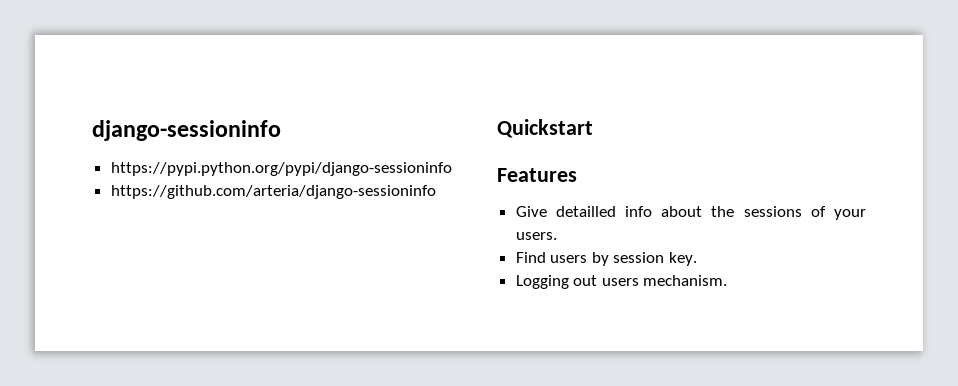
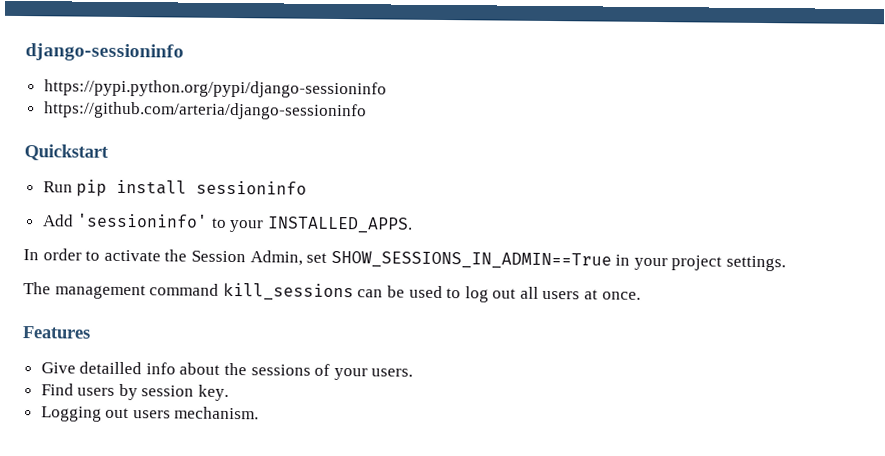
(593, 128) none -> [42,179,308,197] [41,213,414,234] [23,248,787,272] [23,282,641,303] // Run pip install sessioninfo // Add 'sessioninfo' to your INSTALLED_APPS. // In order to activate the Session Admin, set SHOW_SESSIONS_IN_ADMIN==True in your project settings. // The management command kill_sessions can be used to log out all users at once.

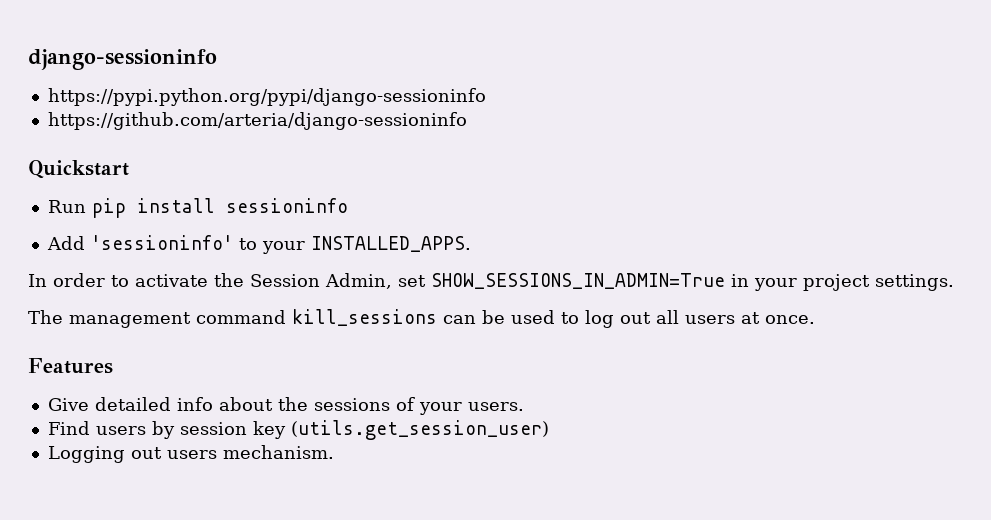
[330,250,612,270] SHOW_SESSIONS_IN_ADMIN==True -> [431,273,725,289] SHOW_SESSIONS_IN_ADMIN=True
[79,361,143,375] detailled -> [94,397,171,411] detailed
[198,384,230,401] key. -> [252,420,549,440] key (utils.get_session_user)

